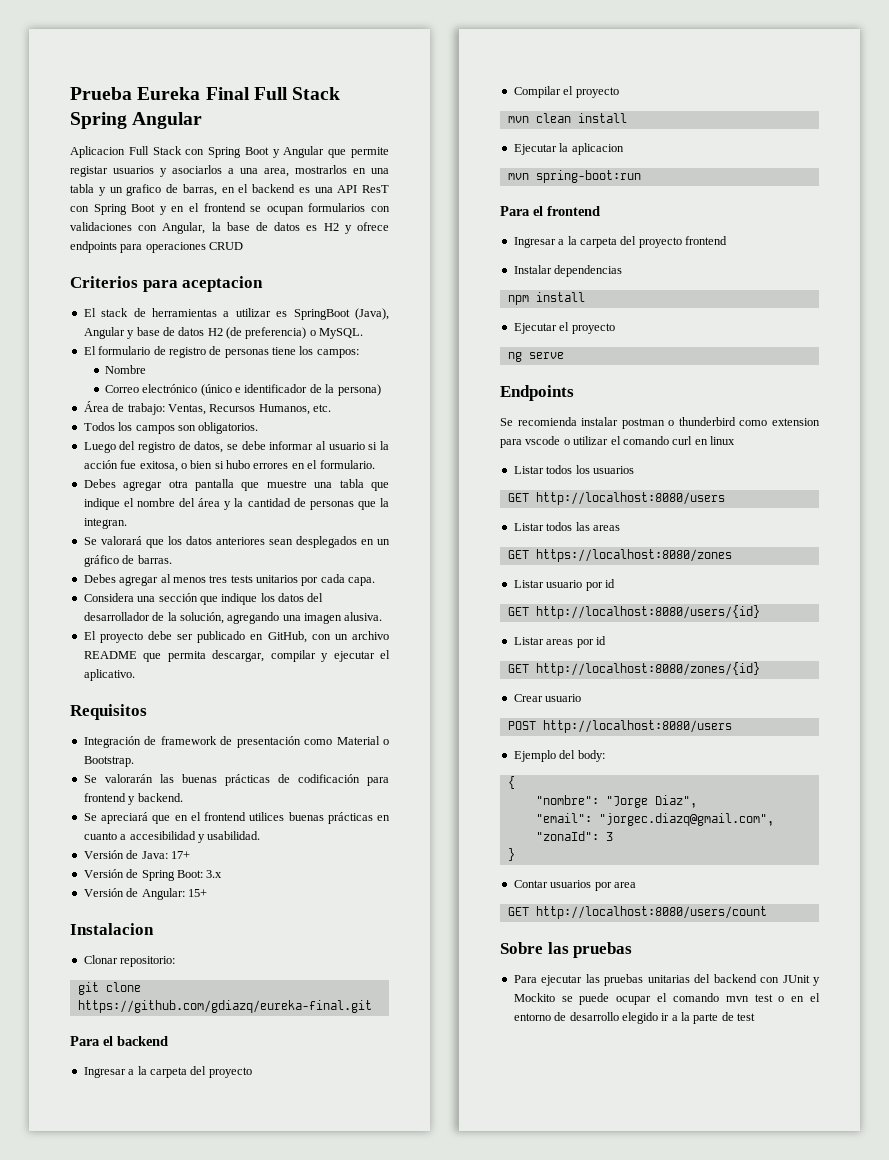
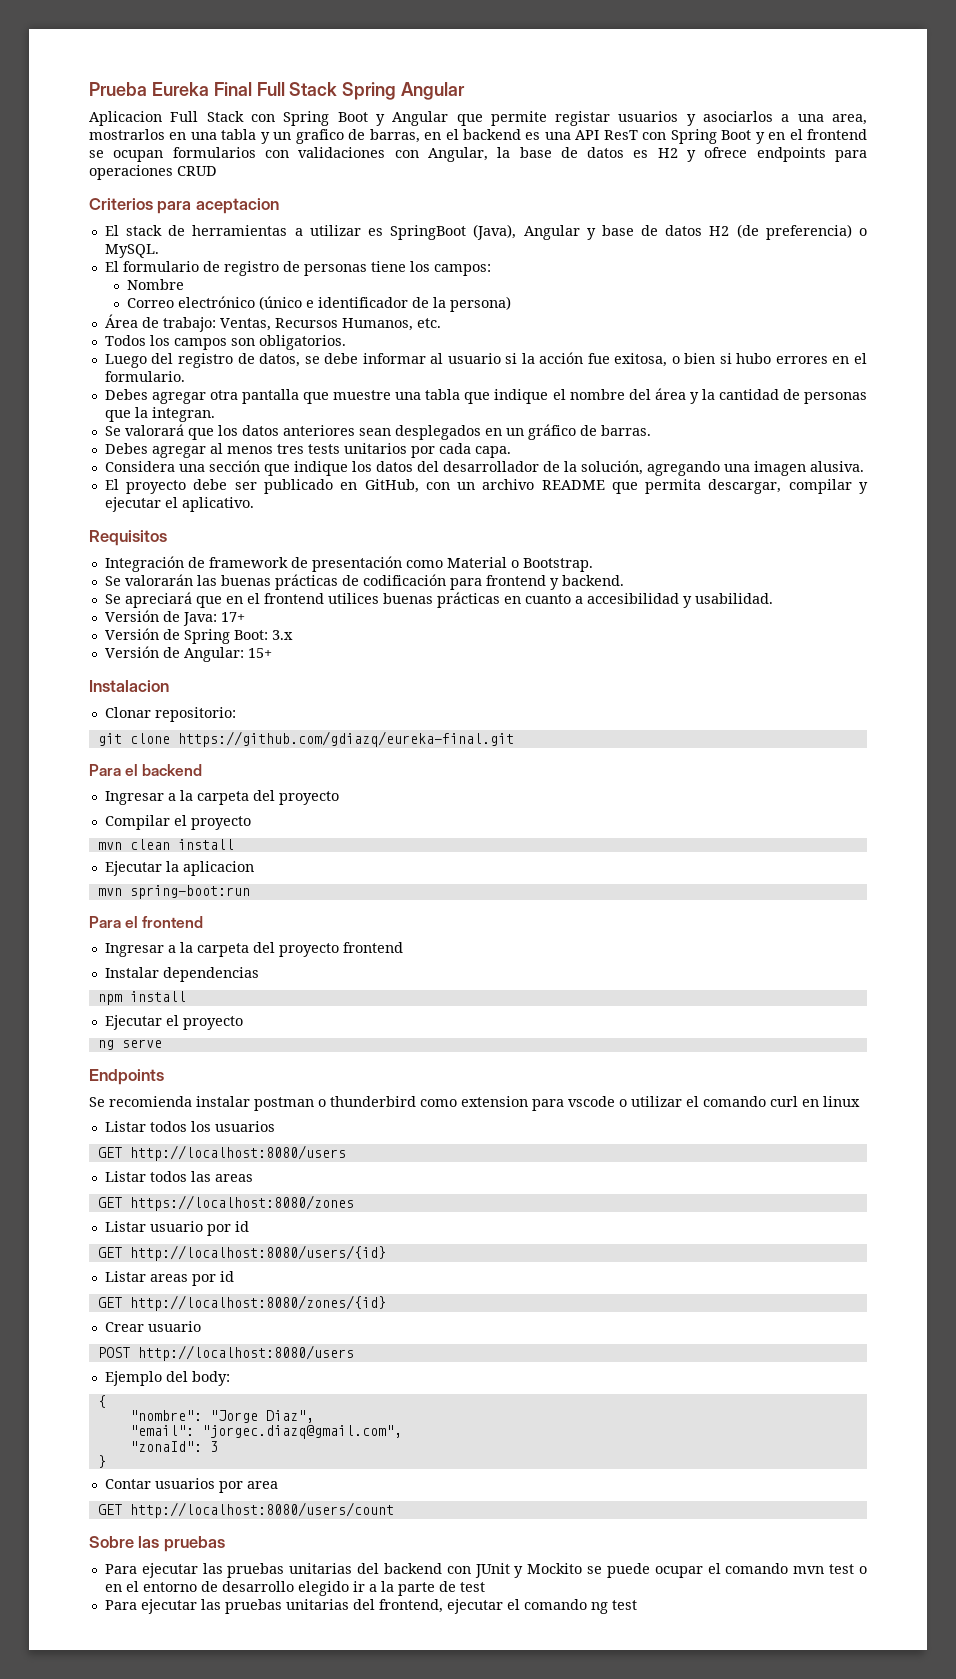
(756, 1017) none -> [104,1599,637,1614] // Para ejecutar las pruebas unitarias del frontend, ejecutar el comando ng test

